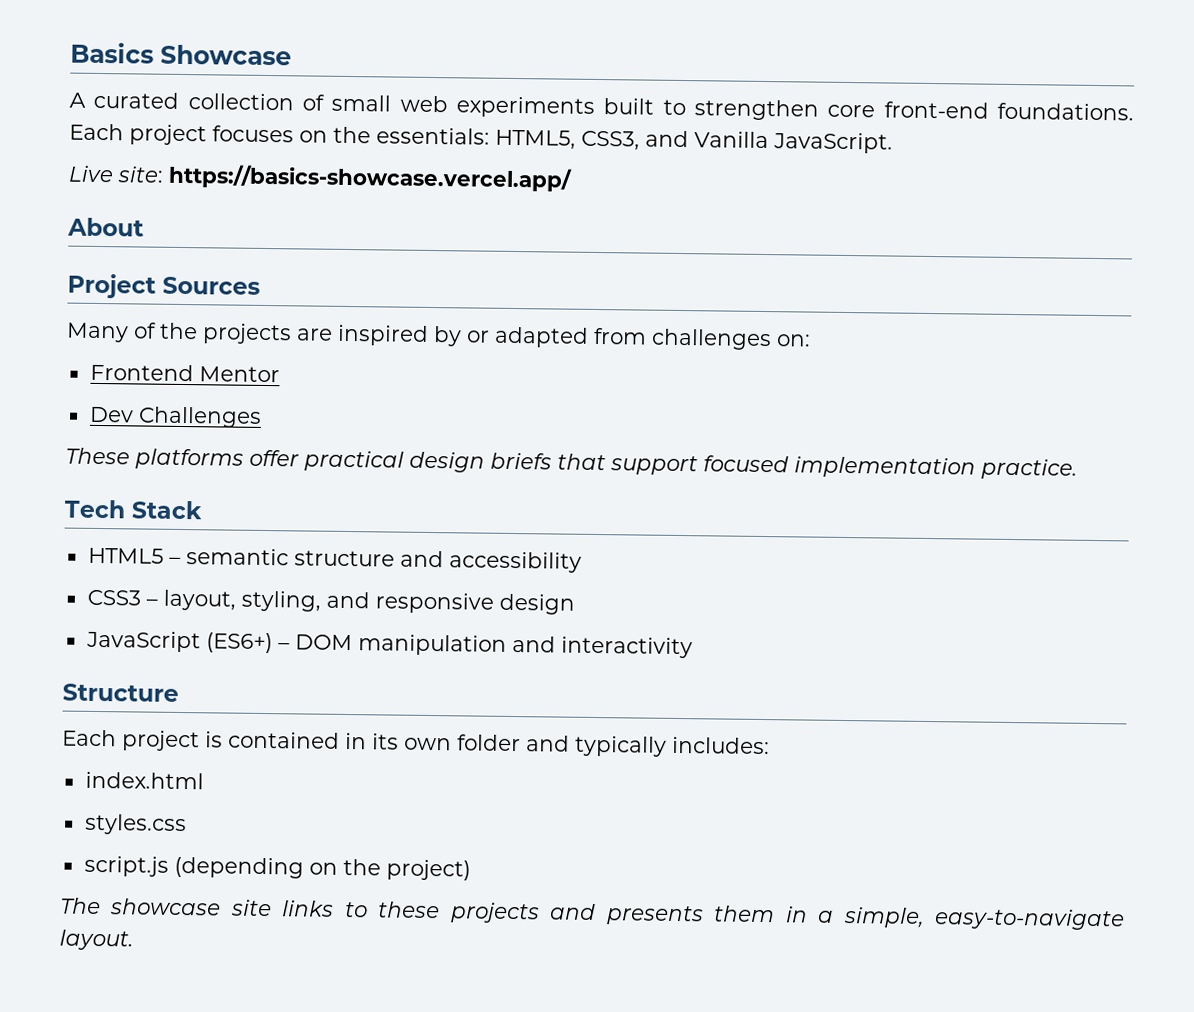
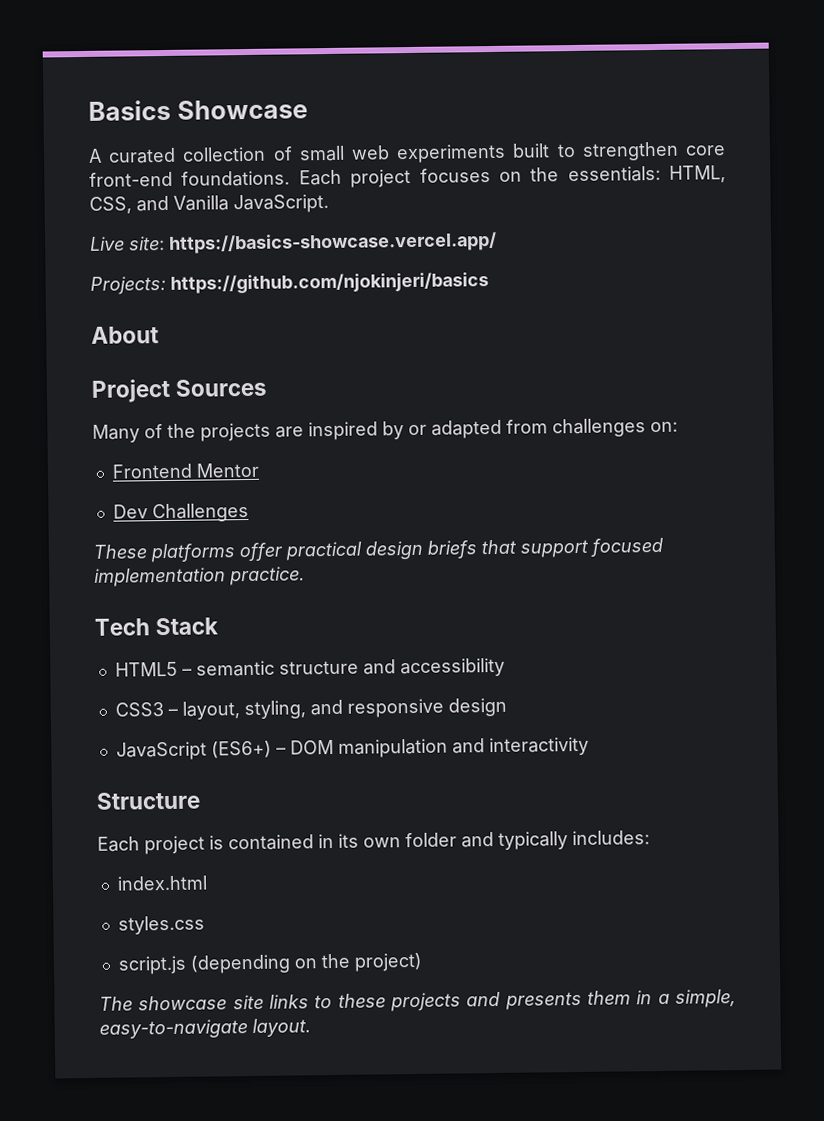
[495,129,640,151] HTML5, CSS3, -> [669,165,726,183] [89,196,132,214] HTML, CSS,
(573, 177) none -> [90,272,489,295] // Projects: https://github.com/njokinjeri/basics

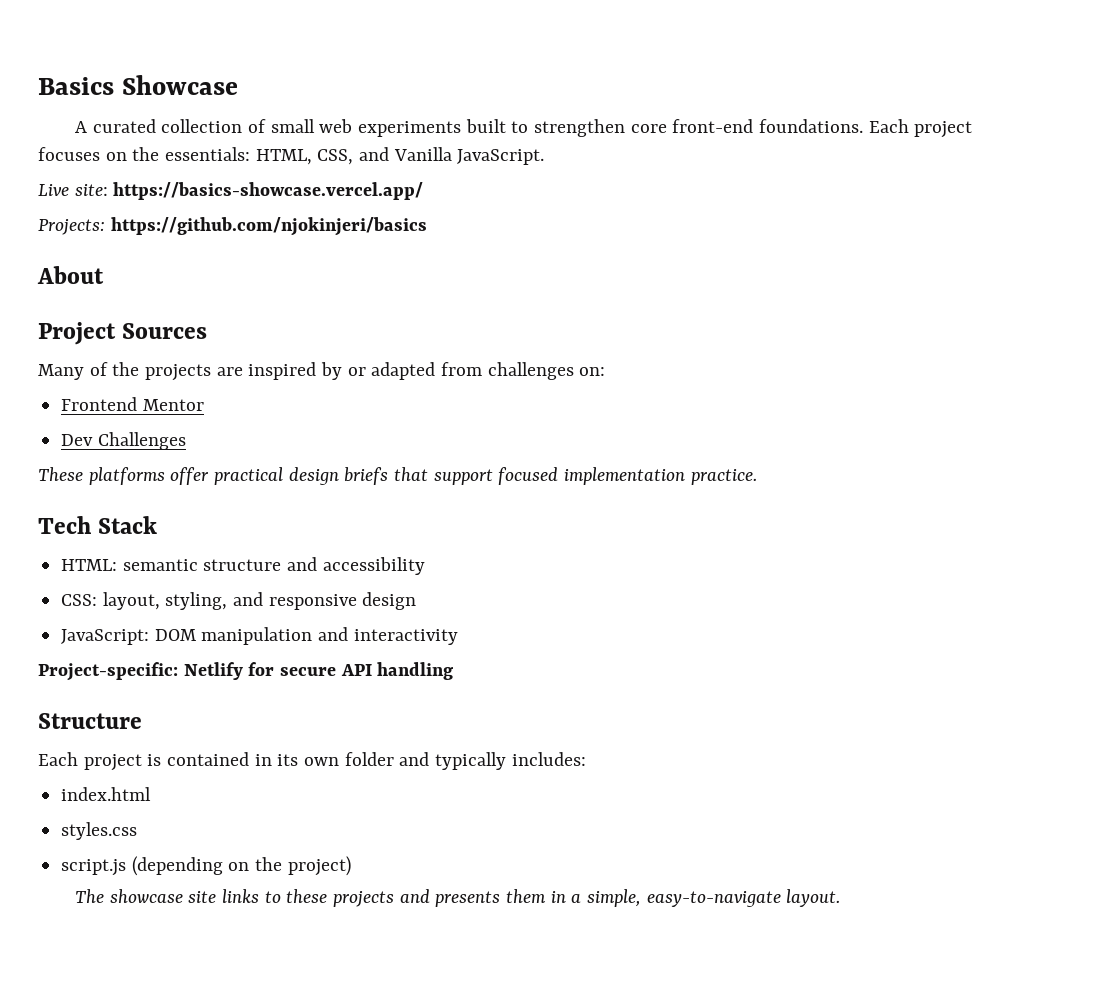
[114,661,192,677] HTML5 – -> [61,559,118,571] HTML:
[114,702,178,717] CSS3 – -> [61,594,98,606] CSS:
[115,740,286,761] JavaScript (ES6+) – -> [61,629,150,645] JavaScript:
(589, 746) none -> [38,662,454,681] // Project-specific: Netlify for secure API handling

